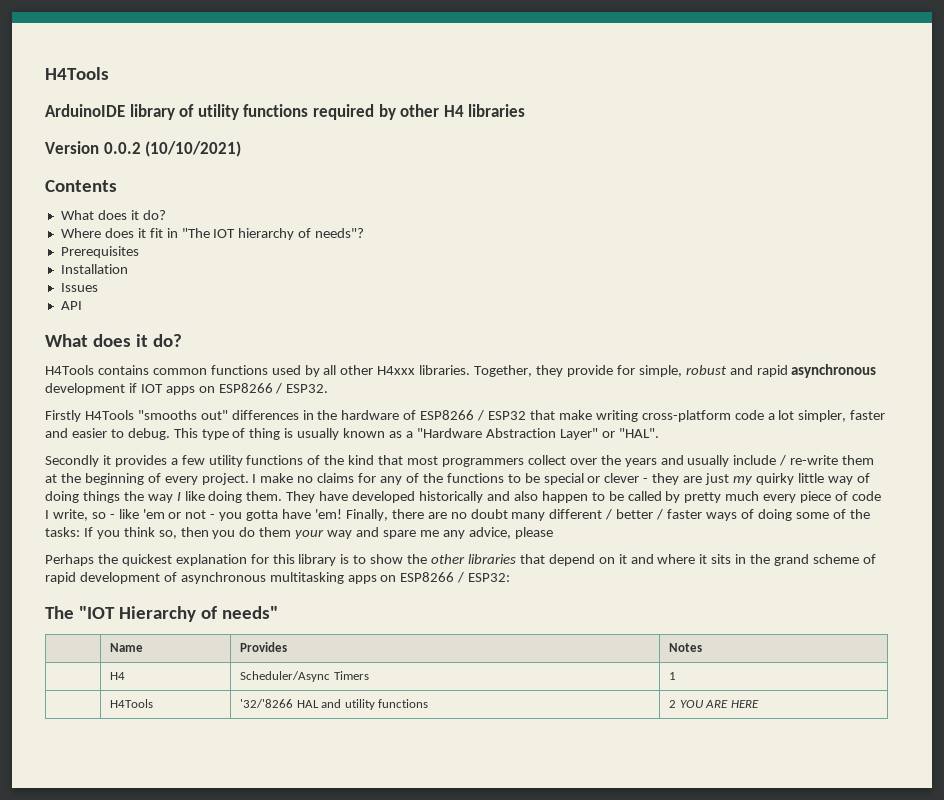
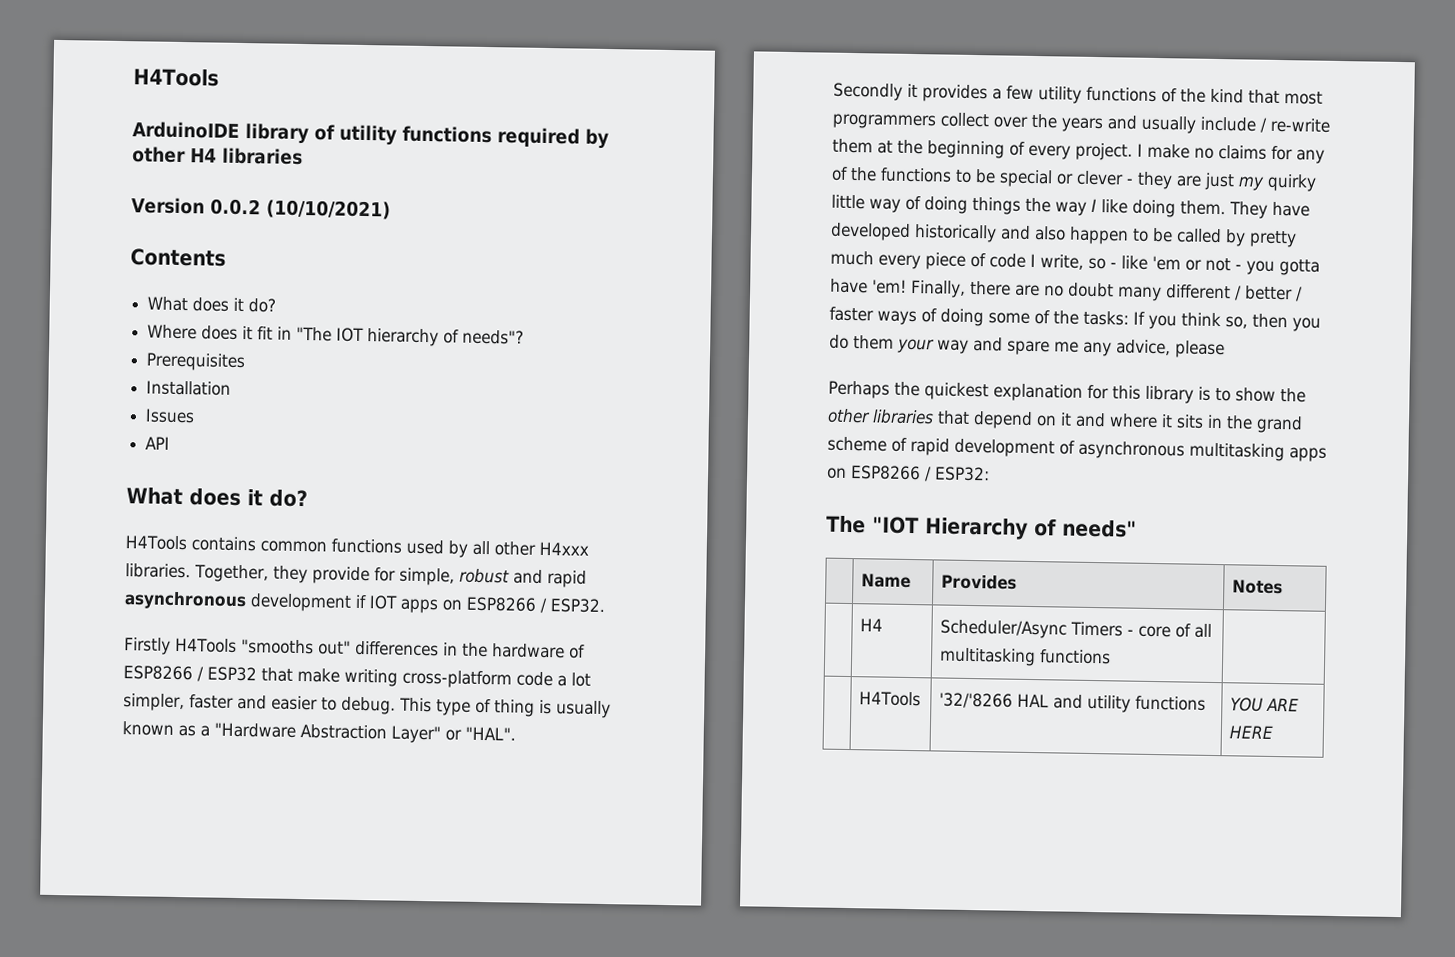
[669,672,677,680] | 1 -> [1127,623,1213,638] [939,647,1112,667] - core of all multitasking functions |
[669,700,677,708] 2 -> (1207, 703) none

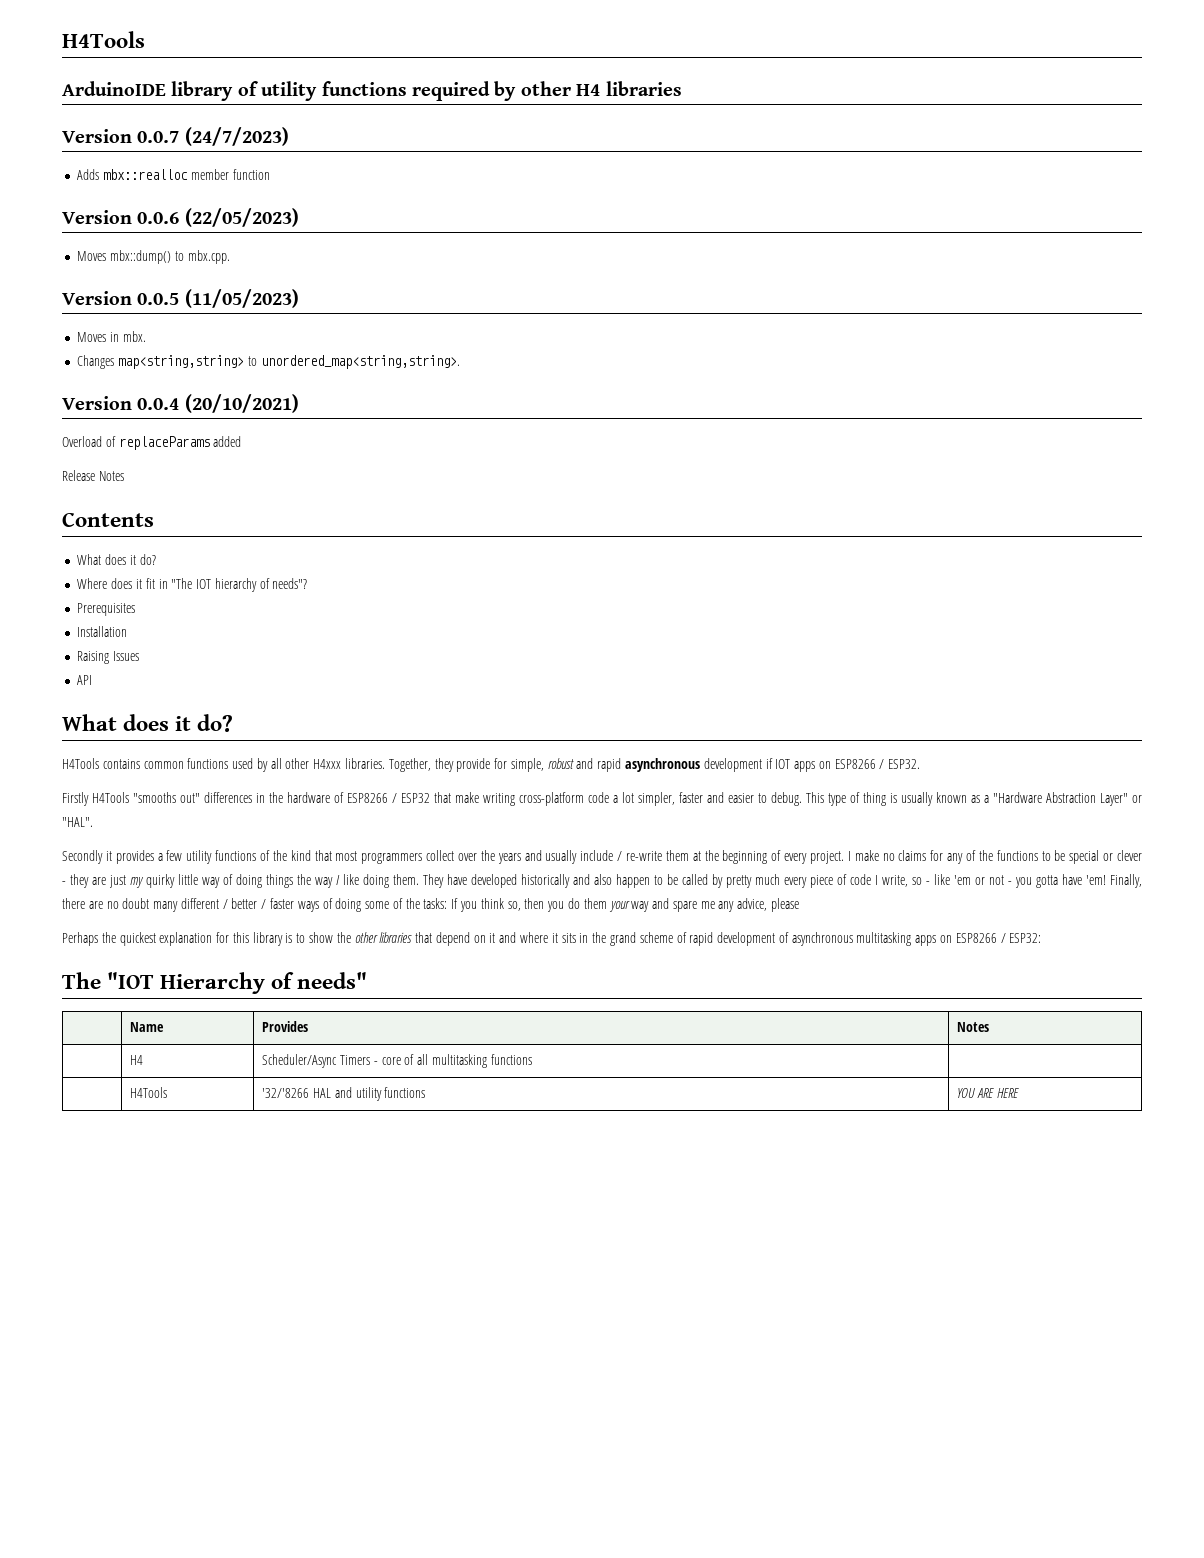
[209,198,391,220] 0.0.2 (10/10/2021) -> [137,127,289,146] [77,169,270,180] [62,208,299,227] [77,250,230,264] [62,289,299,308] [77,331,146,342] [77,355,460,369] [62,394,299,413] [62,436,242,450] [62,470,124,481] 0.0.7 (24/7/2023) // Adds mbx::realloc member function // Version 0.0.6 (22/05/2023) // Moves mbx::dump() to mbx.cpp. // Version 0.0.5 (11/05/2023) // Moves in mbx. // Changes map<string,string> to unordered_map<string,string>. // Version 0.0.4 (20/10/2021) // Overload of replaceParams added // Release Notes
(232, 388) none -> [77,651,110,664] Raising

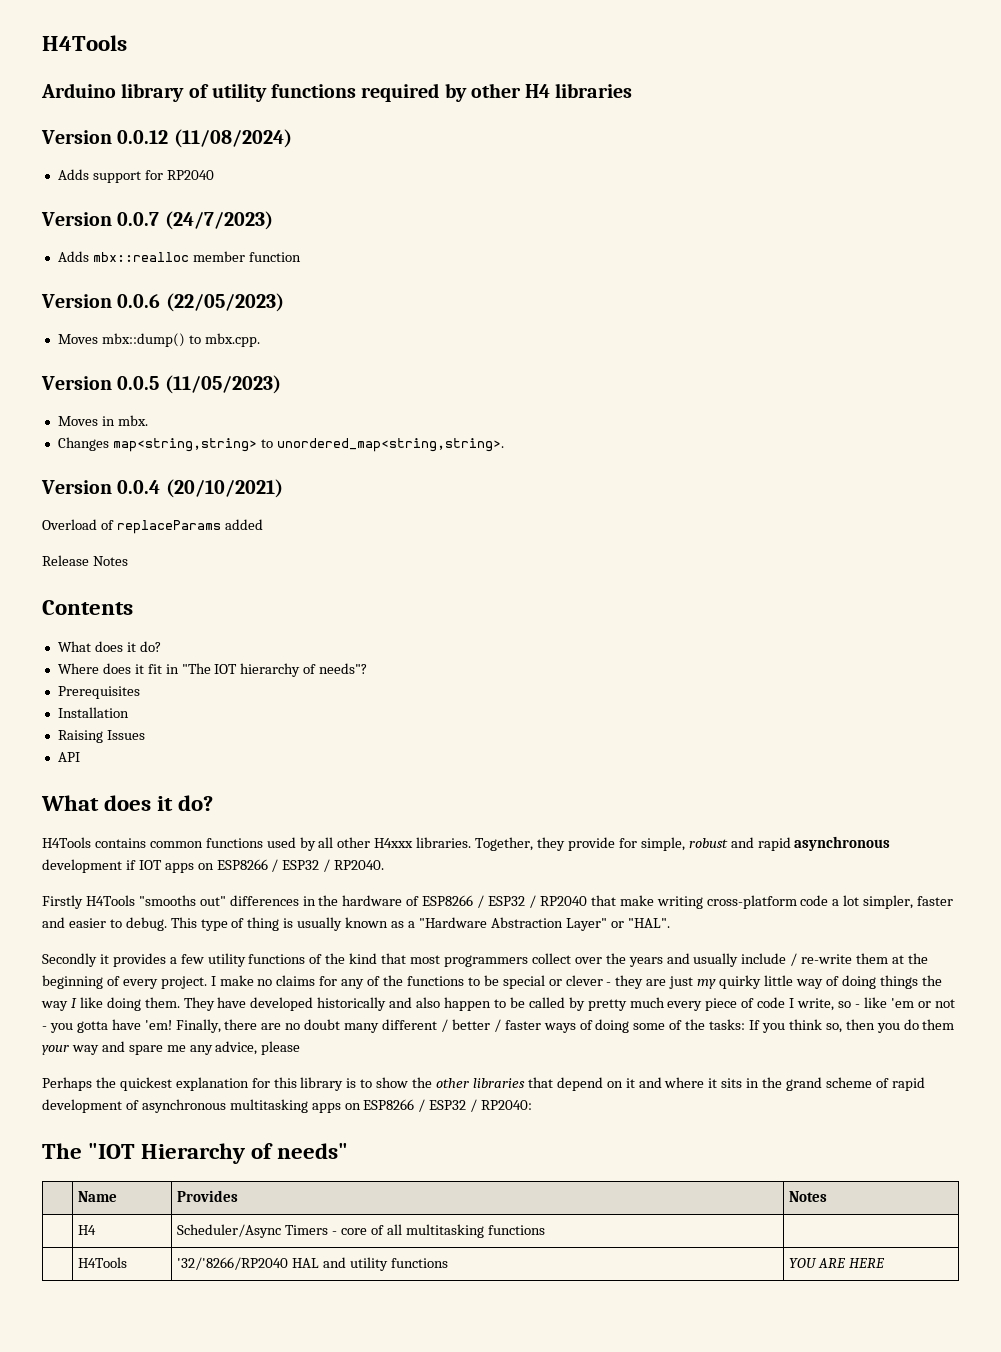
[62,81,166,96] ArduinoIDE -> [41,83,116,98] Arduino
(682, 88) none -> [41,129,292,148] [57,169,214,183] // Version 0.0.12 (11/08/2024) // Adds support for RP2040
[888,759,921,769] ESP32. -> [282,859,385,872] ESP32 / RP2040.
(430, 798) none -> [528,895,587,908] / RP2040
[1009,933,1042,943] ESP32: -> [429,1099,533,1112] ESP32 / RP2040:
[262,1088,310,1098] '32/'8266 -> [177,1257,289,1270] '32/'8266/RP2040

